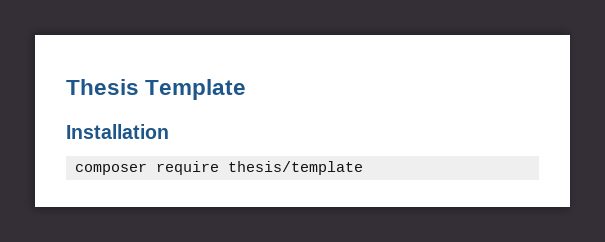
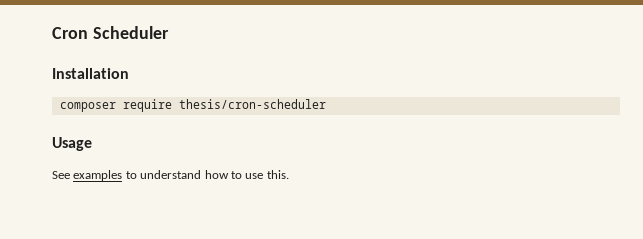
[66,79,247,100] Thesis Template -> [52,26,169,39] Cron Scheduler
[227,161,363,175] thesis/template -> [178,99,326,109] [52,137,92,151] [52,170,289,181] thesis/cron-scheduler // Usage // See examples to understand how to use this.

